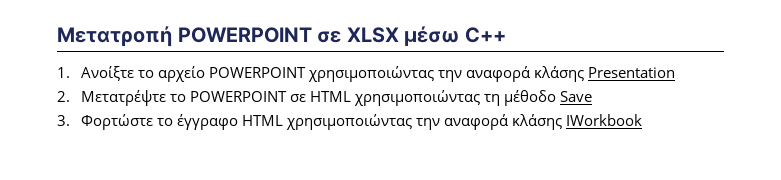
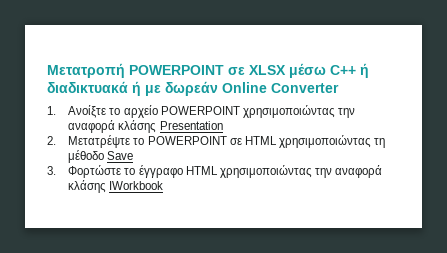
(506, 35) none -> [360,63,369,78] [47,81,339,96] ή διαδικτυακά ή με δωρεάν Online Converter

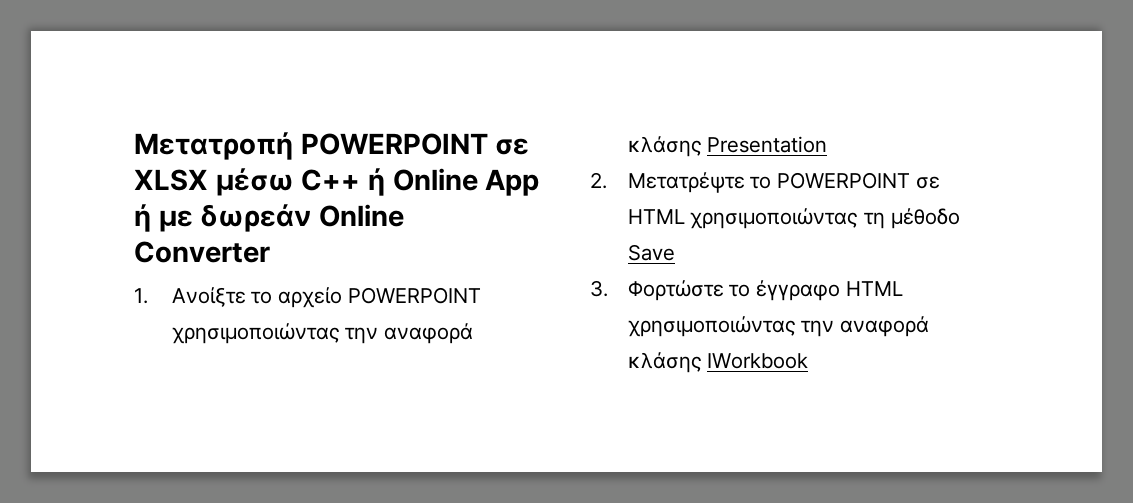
[47,81,128,93] διαδικτυακά -> [392,168,540,196] Online App

